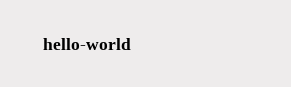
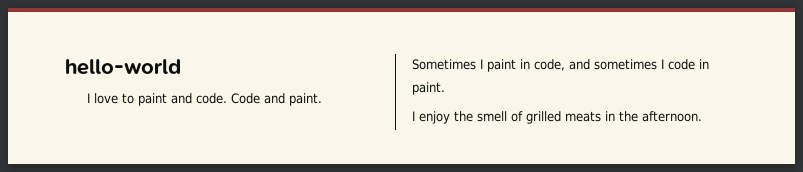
(131, 44) none -> [86,93,322,106] [412,59,709,72] [412,82,445,95] [412,111,702,124] // I love to paint and code. Code and paint. Sometimes I paint in code, and sometimes I code in paint. // I enjoy the smell of grilled meats in the afternoon.

